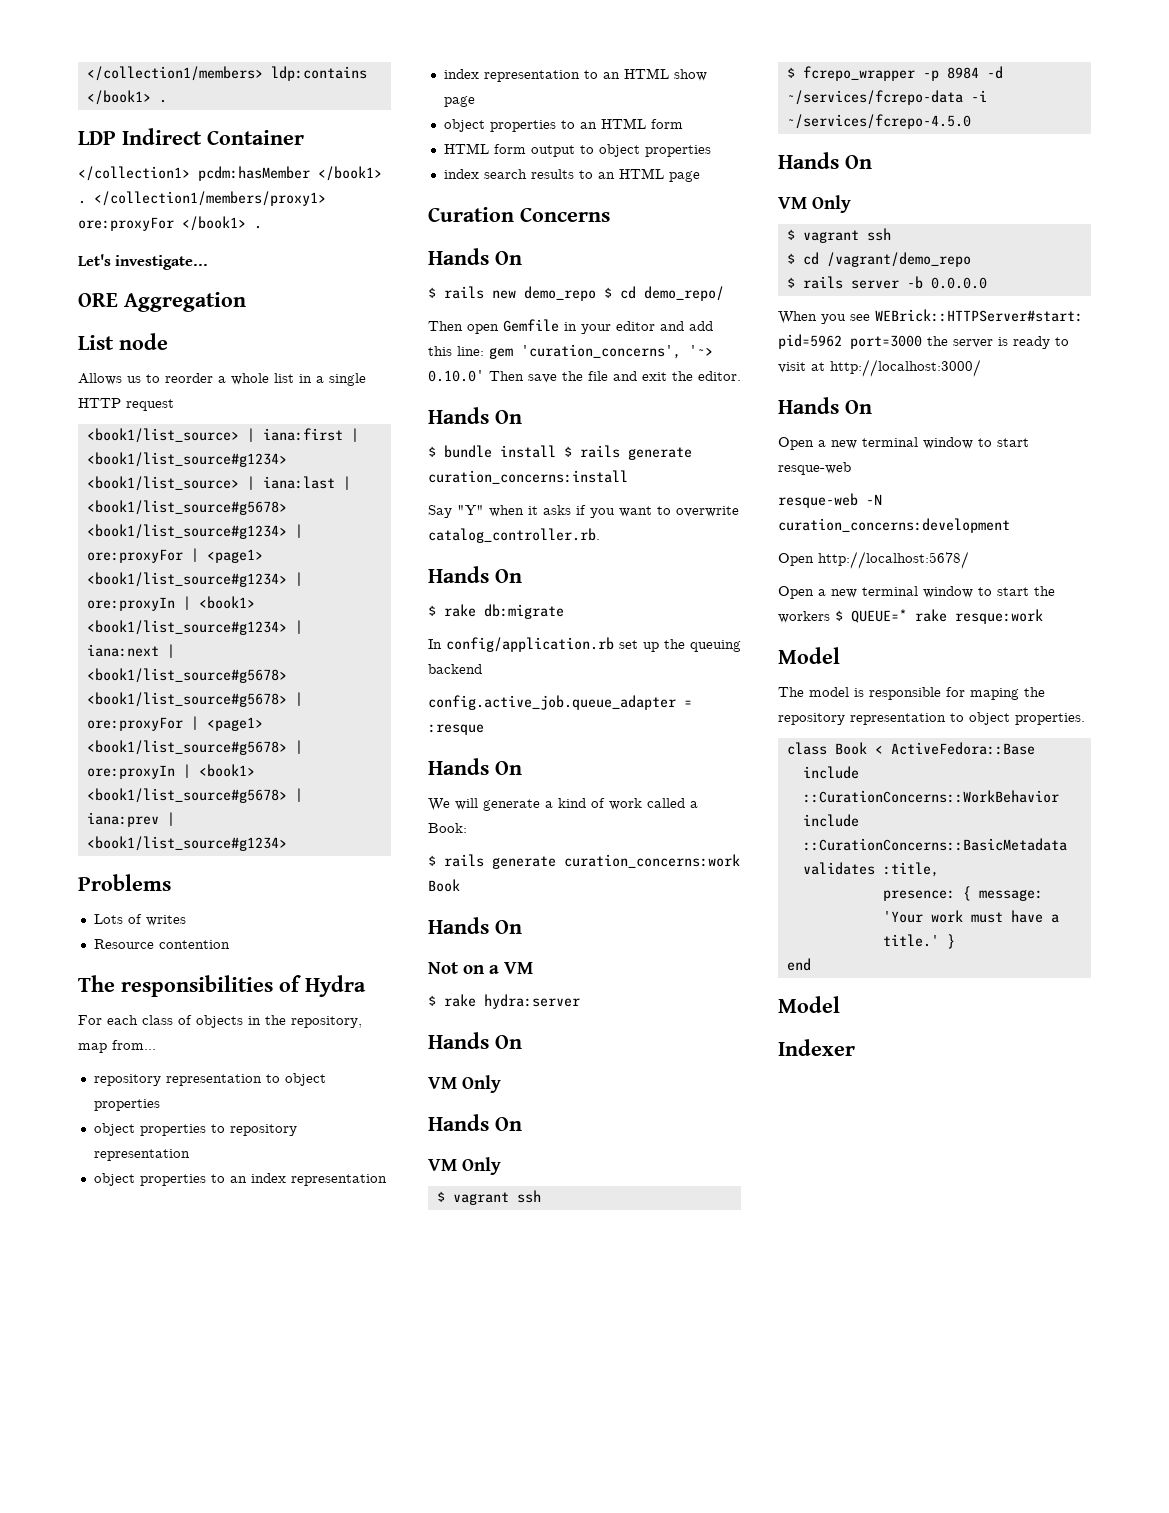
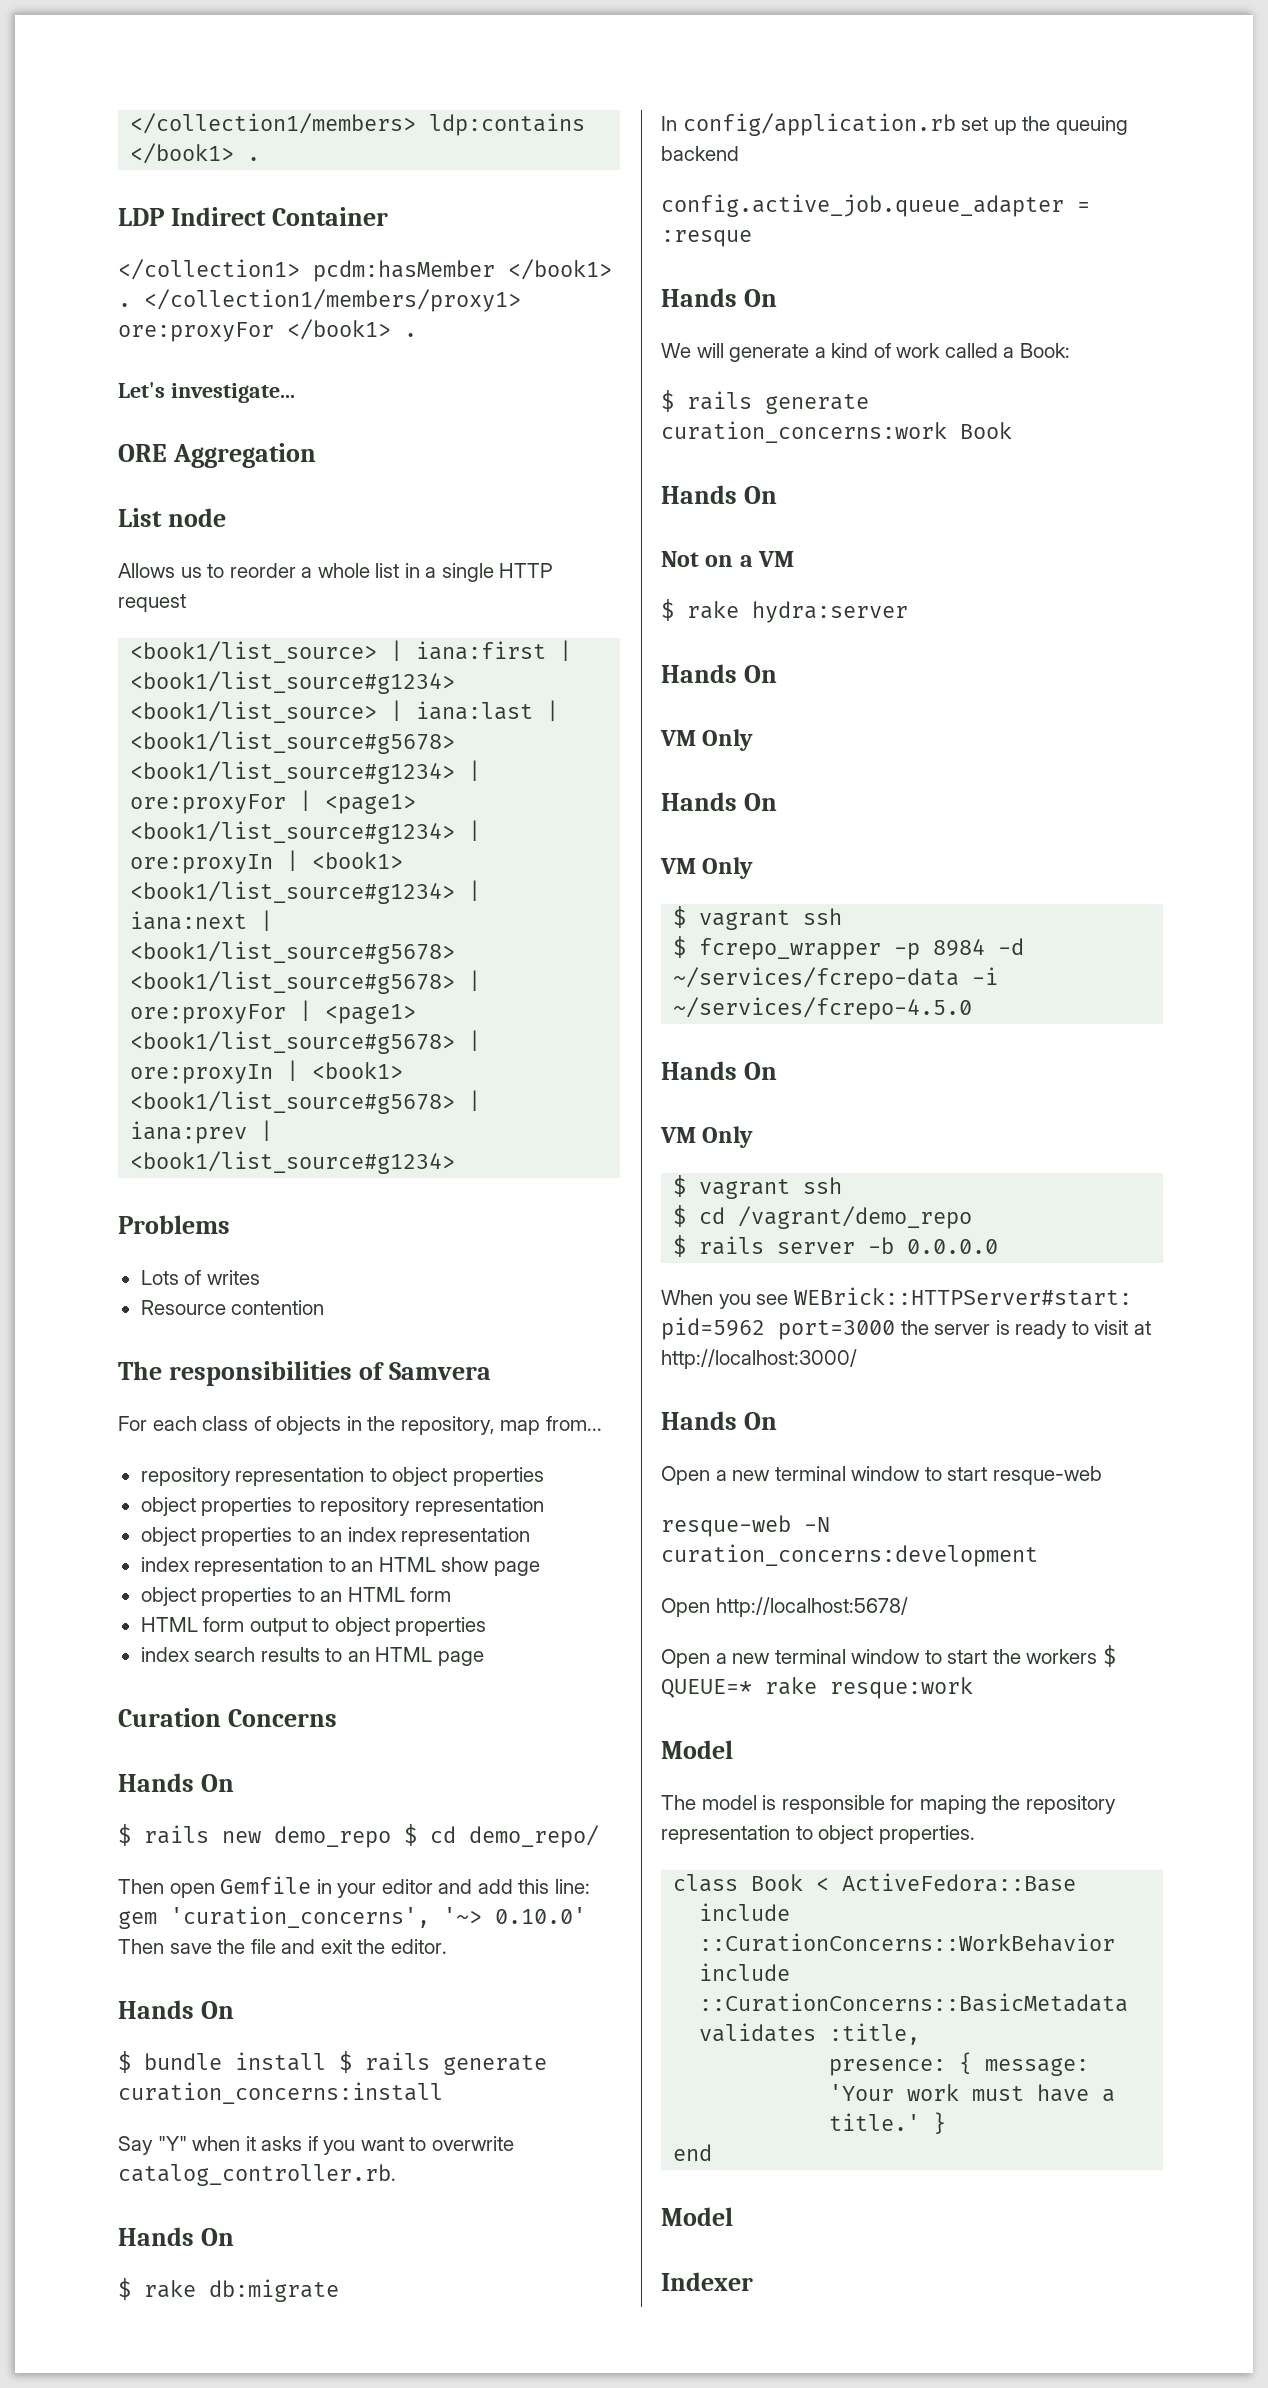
[305,975,366,997] Hydra -> [388,1362,491,1380] Samvera

